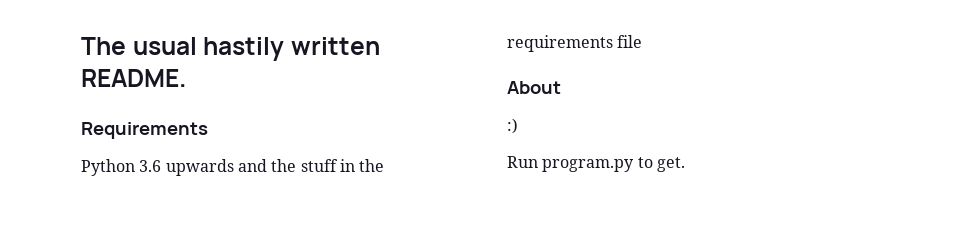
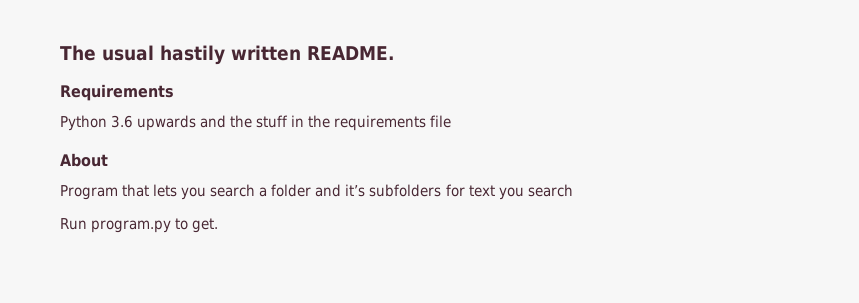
[507,118,518,134] :) -> [60,184,573,200] Program that lets you search a folder and it’s subfolders for text you search

